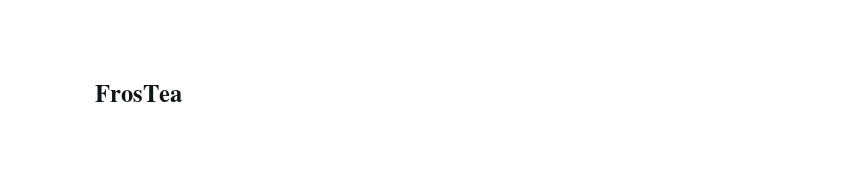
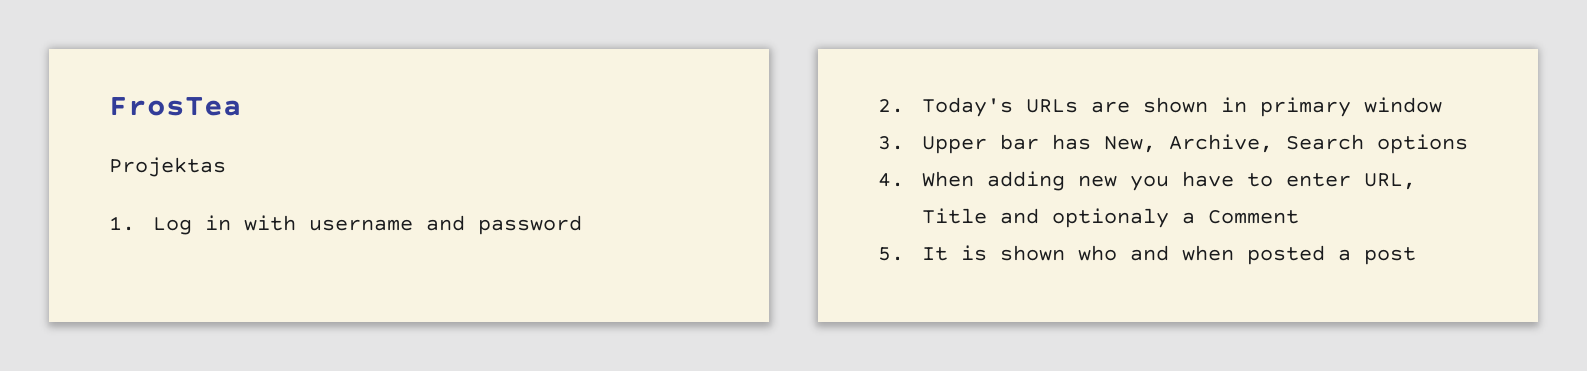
(182, 93) none -> [109,157,226,177] [109,215,582,235] [878,97,1442,117] [878,134,1468,154] [878,171,1416,191] [921,208,1299,228] [878,245,1416,265] // Projektas // 1. Log in with username and password // 2. Today's URLs are shown in primary window // 3. Upper bar has New, Archive, Search options // 4. When adding new you have to enter URL, Title and optionaly a Comment // 5. It is shown who and when posted a post

